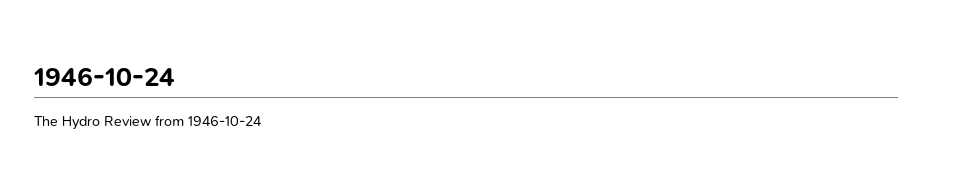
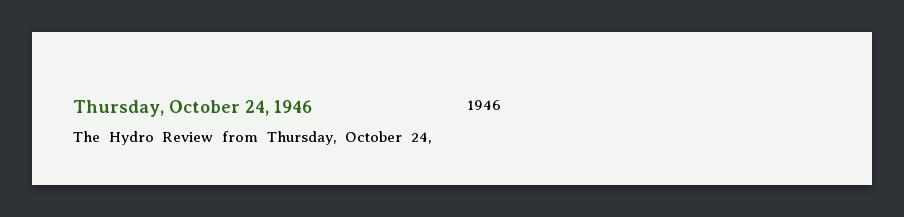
[33,67,175,86] 1946-10-24 -> [73,100,312,117] Thursday, October 24, 1946
[188,116,262,126] 1946-10-24 -> [266,131,432,145] [467,100,501,110] Thursday, October 24, 1946

